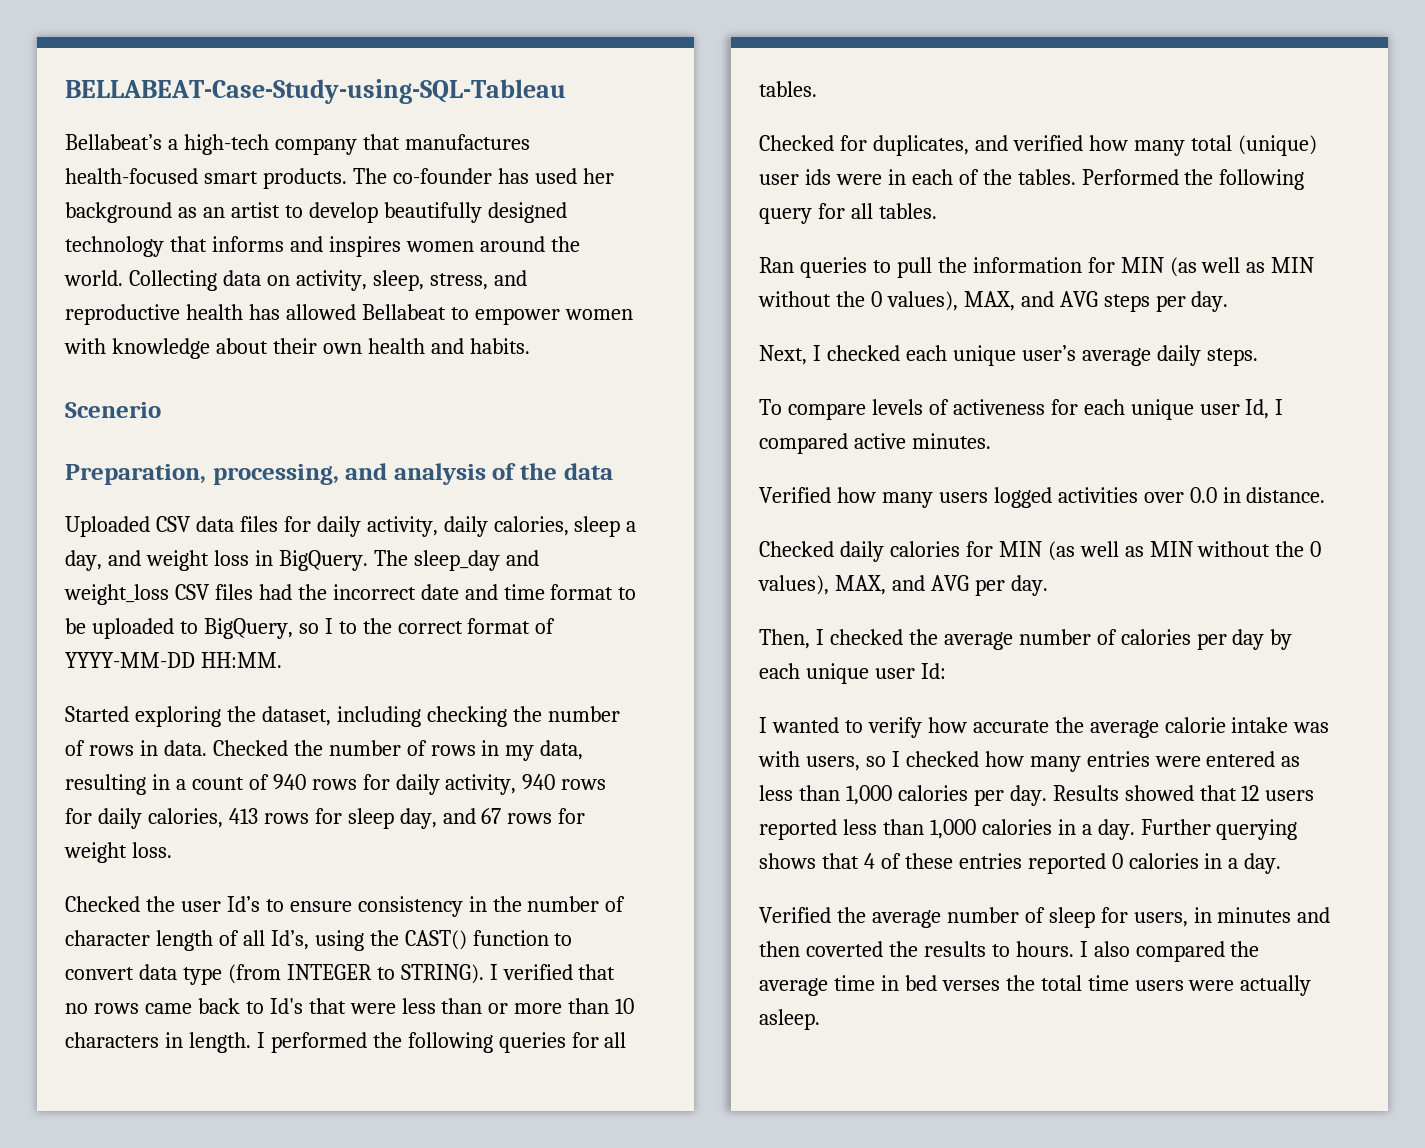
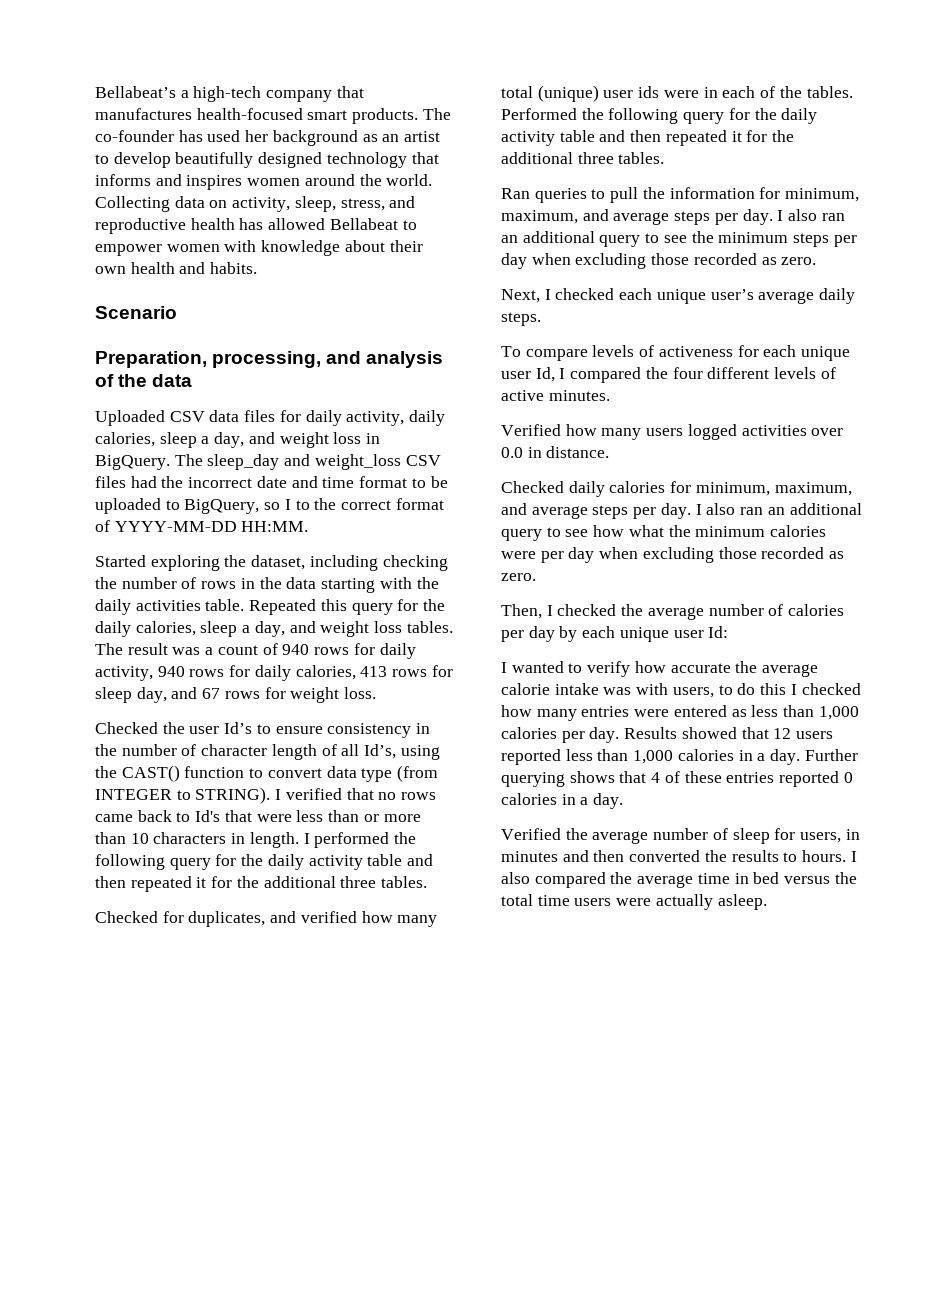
[65,79,566,104] BELLABEAT-Case-Study-using-SQL-Tableau // -> (95, 92) none
[65,402,161,418] Scenerio -> [95,306,177,319] Scenario
[163,740,584,761] [65,774,170,795] data. Checked the number of rows in my data, resulting in -> [259,577,439,593] [95,599,446,615] [95,621,453,637] [95,643,201,655] the data starting with the daily activities table. Repeated this query for the daily calories, sleep a day, and weight loss tables. The result was
[498,1032,627,1053] queries for all -> [169,854,434,870] [95,876,377,892] query for the daily activity table and then repeated it for the additional three
[850,203,873,219] all -> [754,108,818,124] [501,130,795,146] [501,152,614,164] the daily activity table and then repeated it for the additional three
[1120,257,1315,277] [758,291,1229,312] MIN (as well as MIN without the 0 values), MAX, and AVG steps per day. -> [785,188,860,202] [501,209,845,225] [501,231,857,247] [501,253,817,269] minimum, maximum, and average steps per day. I also ran an additional query to see the minimum steps per day when excluding those recorded as zero.
(848, 443) none -> [645,367,836,379] the four different levels of
[998,541,1322,561] [758,575,1048,596] MIN (as well as MIN without the 0 values), MAX, and AVG per day. -> [695,482,852,496] [501,503,862,519] [501,525,827,541] [501,547,845,563] [501,573,536,581] minimum, maximum, and average steps per day. I also ran an additional query to see how what the minimum calories were per day when excluding those recorded as zero.
[865,756,886,767] so -> [718,683,787,695] to do this
[805,941,883,957] coverted -> [629,850,701,862] converted
[941,980,1000,991] verses -> [784,876,831,884] versus

